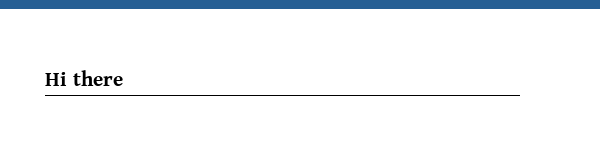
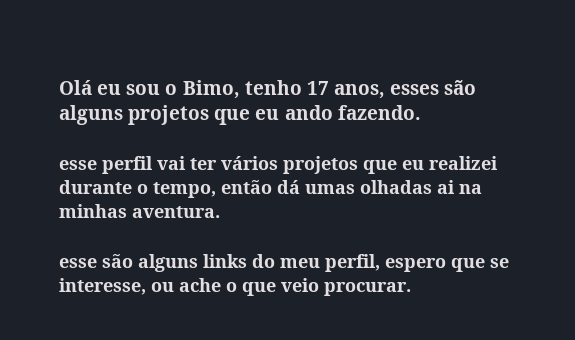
[45,70,123,86] Hi there -> [59,80,477,99] [59,105,421,125] [59,156,498,174] [59,180,482,198] [59,204,220,218] [59,254,509,272] [59,278,411,296] Olá eu sou o Bimo, tenho 17 anos, esses são alguns projetos que eu ando fazendo. // esse perfil vai ter vários projetos que eu realizei durante o tempo, então dá umas olhadas ai na minhas aventura. // esse são alguns links do meu perfil, espero que se interesse, ou ache o que veio procurar.

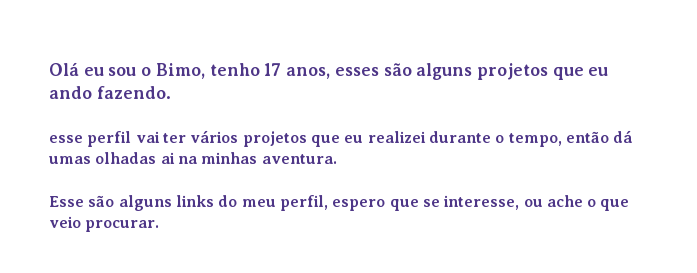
[59,258,97,268] esse -> [49,196,84,207] Esse

